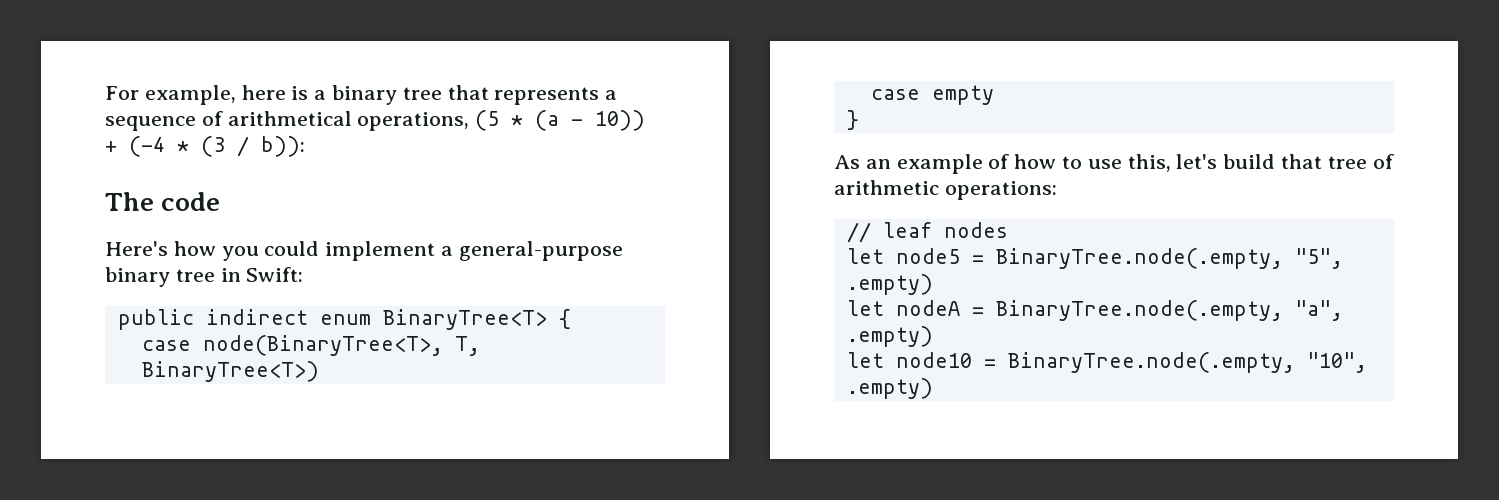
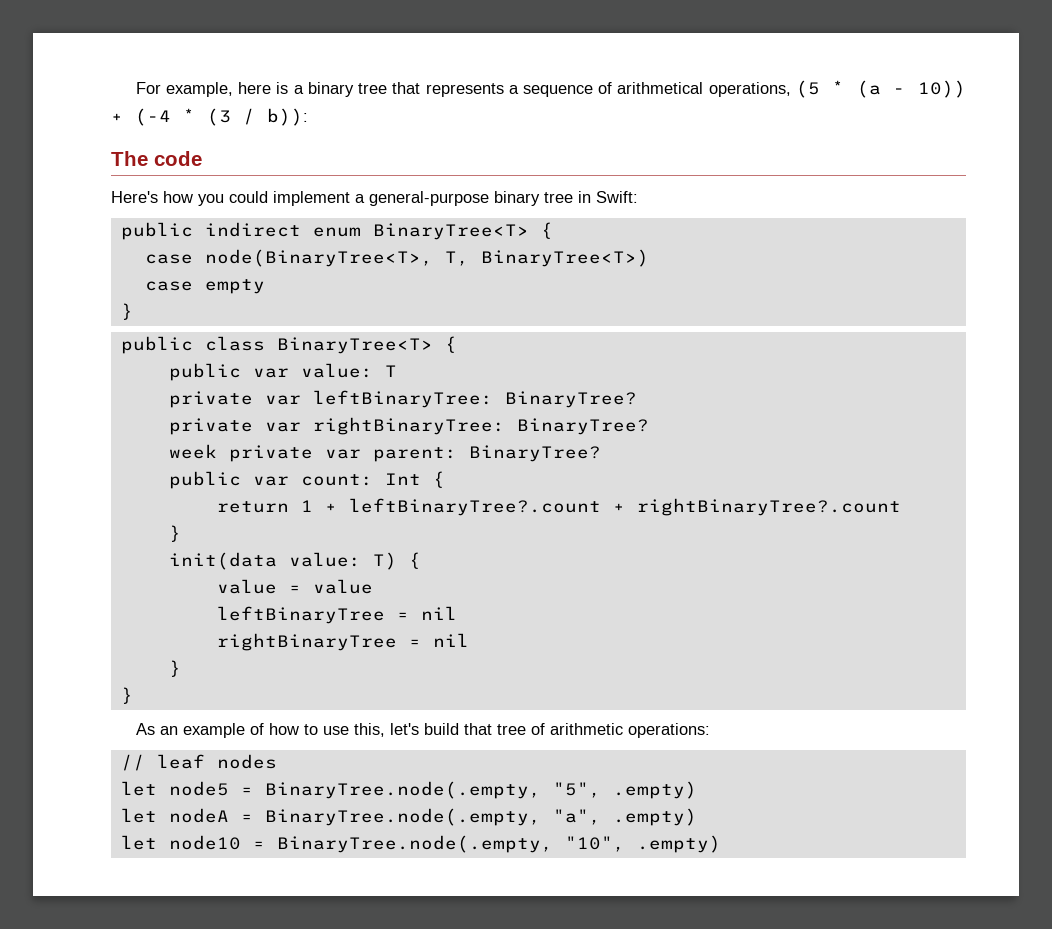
(859, 120) none -> [120,336,457,354] [168,363,397,381] [168,390,637,408] [168,417,649,435] [168,444,601,462] [168,471,445,489] [216,498,901,516] [168,525,181,542] [168,552,421,570] [216,579,373,594] [216,606,457,624] [216,633,469,651] [168,660,181,677] [120,687,133,704] // public class BinaryTree<T> { // public var value: T // private var leftBinaryTree: BinaryTree? // private var rightBinaryTree: BinaryTree? // week private var parent: BinaryTree? // public var count: Int { // return 1 + leftBinaryTree?.count + rightBinaryTree?.count // } // init(data value: T) { // value = value // leftBinaryTree = nil // rightBinaryTree = nil // } // }

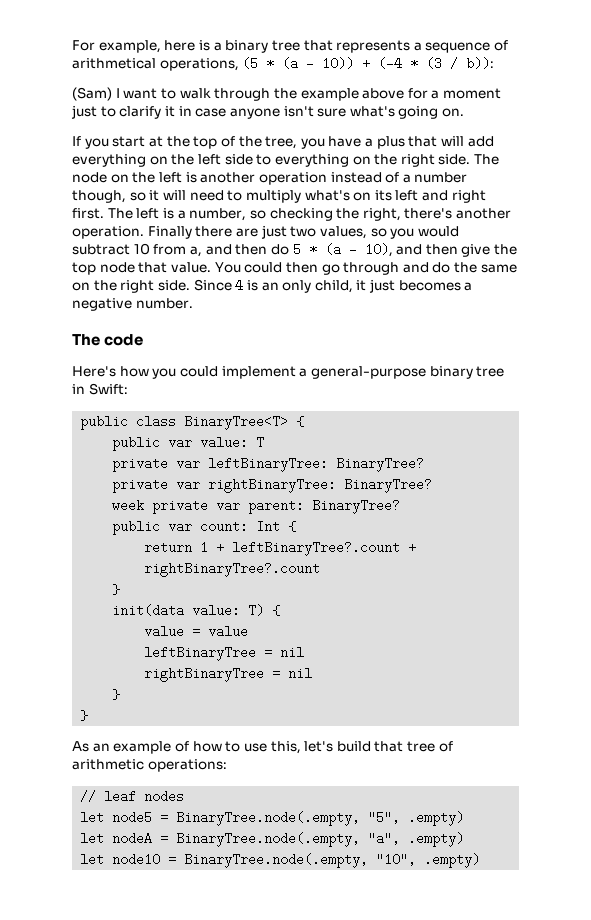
(308, 117) none -> [72,87,502,101] [71,105,465,119] [72,136,494,149] [72,154,500,167] [72,172,468,185] [72,190,486,203] [72,208,512,221] [72,225,459,239] [72,243,518,257] [72,262,517,275] [72,279,473,293] [72,298,193,311] // (Sam) I want to walk through the example above for a moment just to clarify it in case anyone isn't sure what's going on. // If you start at the top of the tree, you have a plus that will add everything on the left side to everything on the right side. The node on the left is another operation instead of a number though, so it will need to multiply what's on its left and right first. The left is a number, so checking the right, there's another operation. Finally there are just two values, so you would subtract 10 from a, and then do 5 * (a - 10), and then give the top node that value. You could then go through and do the same on the right side. Since 4 is an only child, it just becomes a negative number.
[120,222,553,240] [144,249,649,267] [144,279,265,294] [120,303,133,320] // public indirect enum BinaryTree<T> { // case node(BinaryTree<T>, T, BinaryTree<T>) // case empty // } -> (128, 389) none

